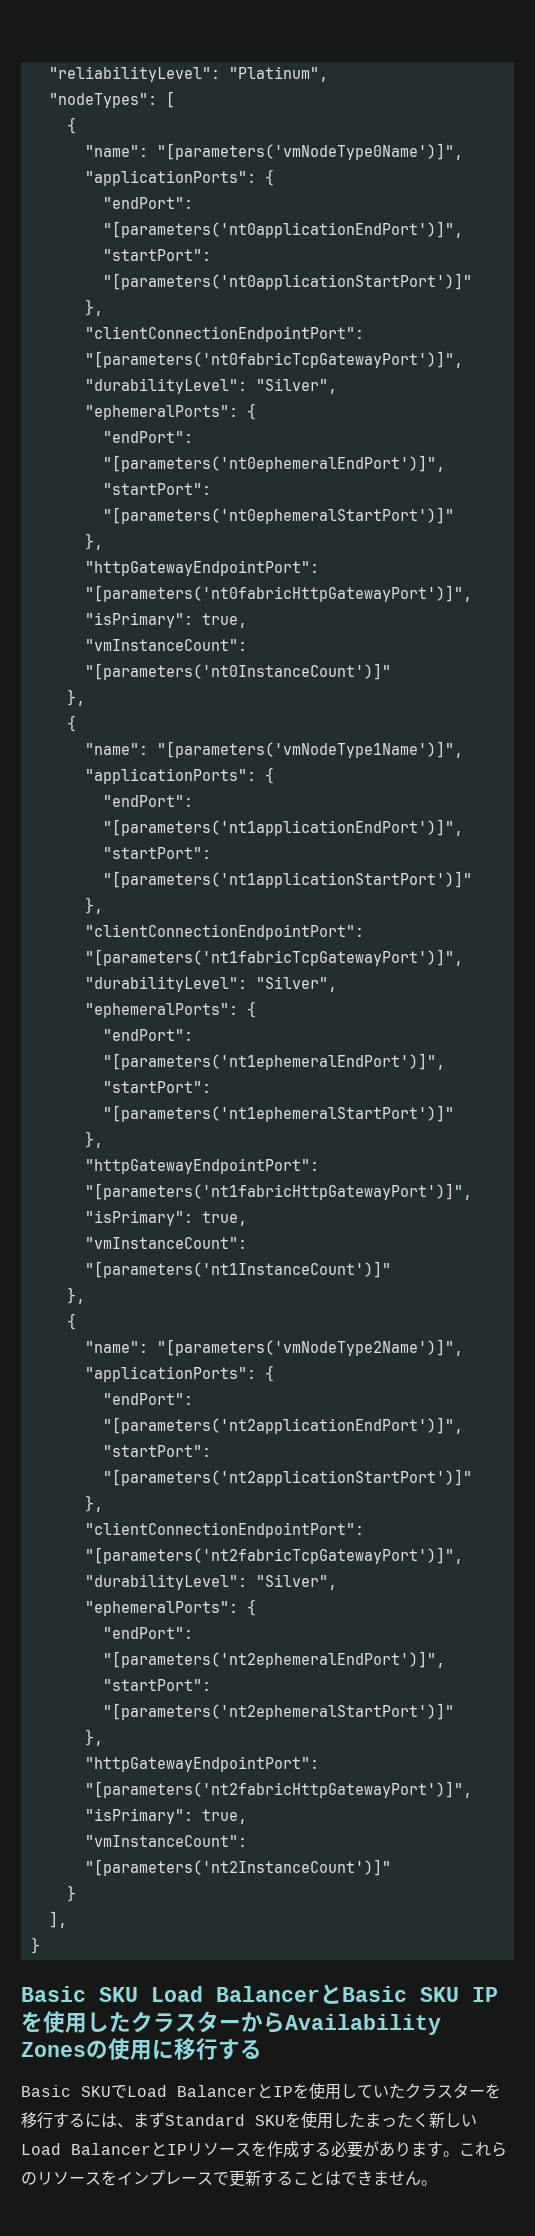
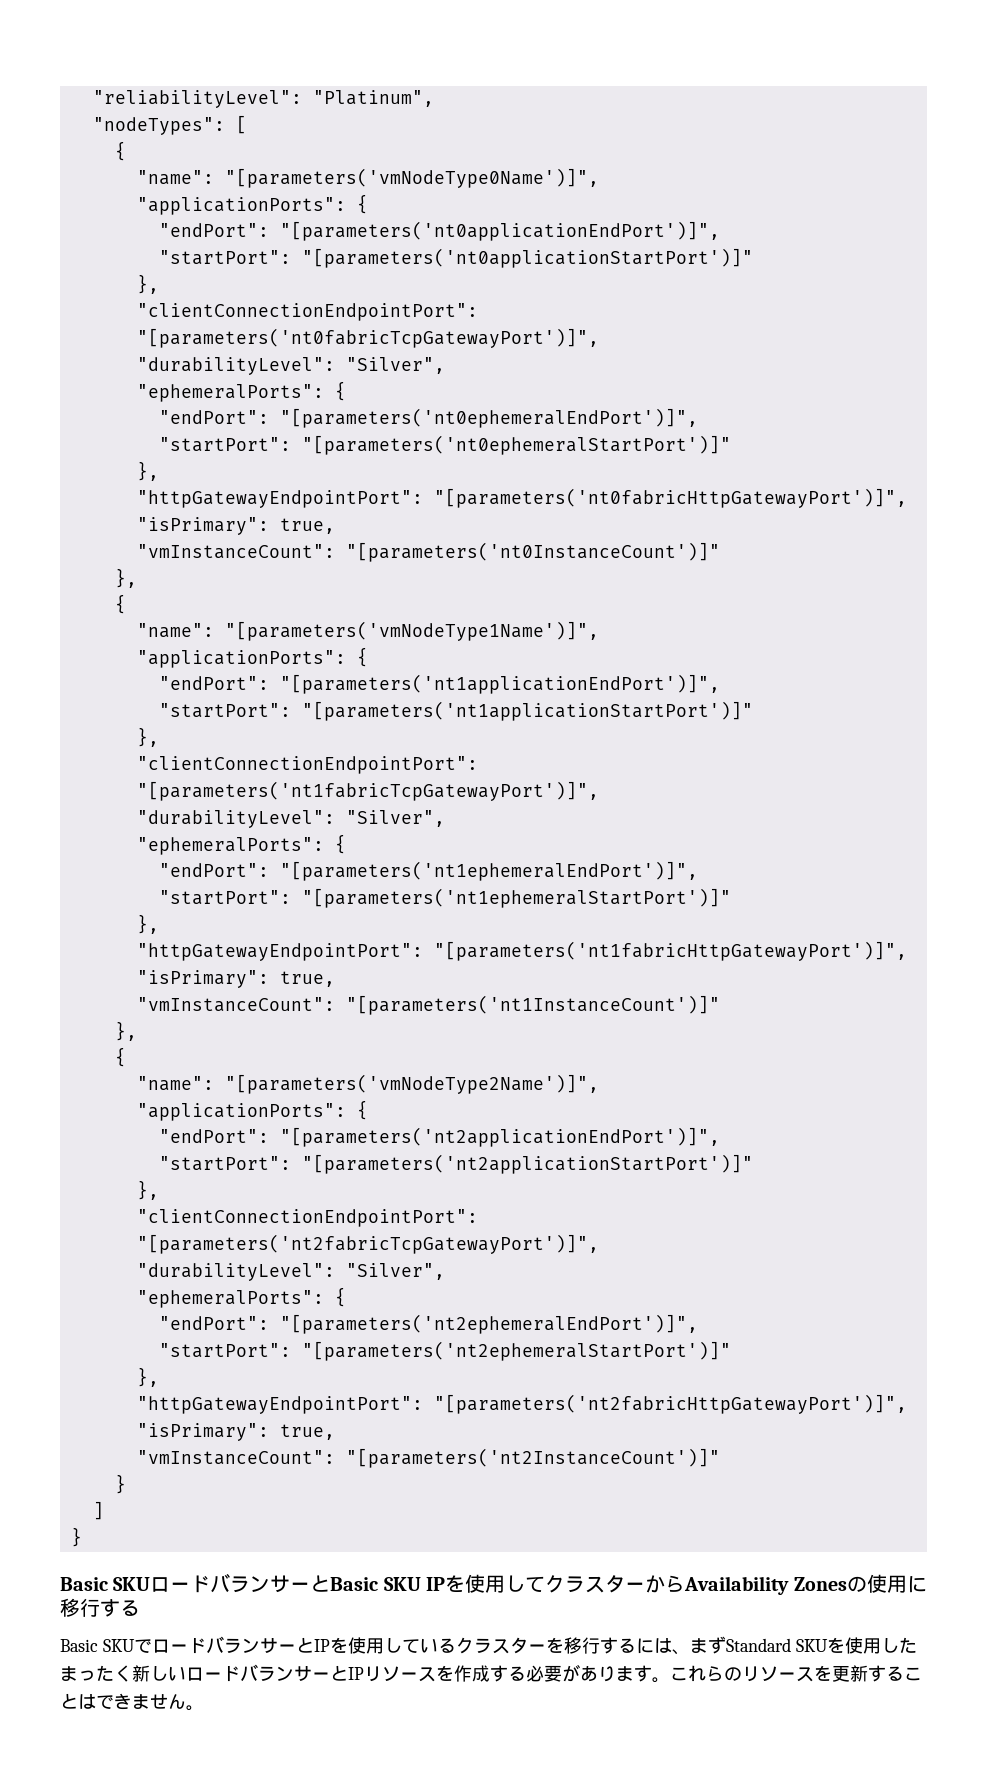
[48,1911,67,1928] ], -> [92,1501,104,1520] ]
[151,1986,320,2002] Load Balancer -> [150,1573,311,1593] ロードバランサー
[109,2012,131,2032] た -> [525,1576,546,1593] て
[127,2085,257,2097] Load Balancer -> [151,1636,296,1654] ロードバランサー
[389,2083,405,2099] た -> [437,1638,456,1653] る
[21,2143,151,2155] Load Balancer -> [186,1664,330,1682] ロードバランサー
[117,2170,229,2186] インプレースで -> (832, 1673) none

